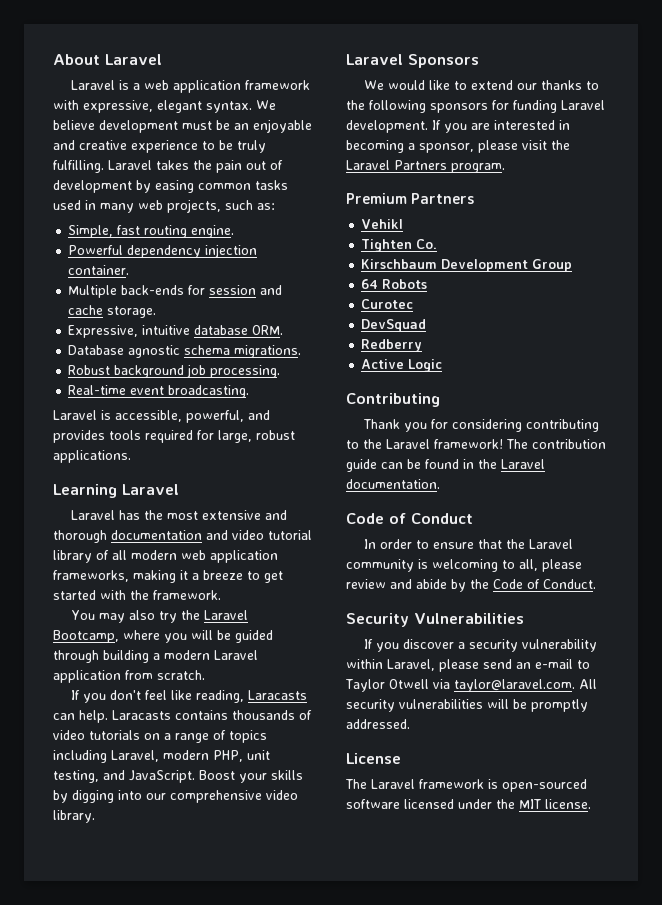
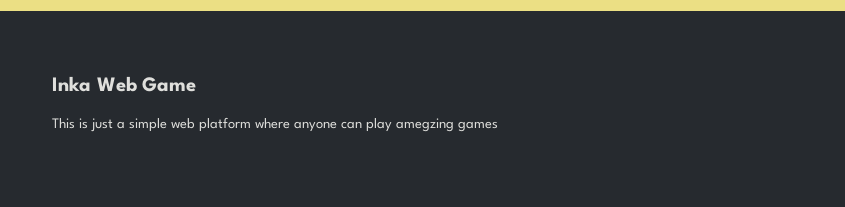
[53,54,162,65] [71,80,311,93] [53,100,276,113] [53,119,312,133] [53,140,266,153] [53,160,283,173] [53,180,288,193] [53,199,275,213] [68,225,235,238] [68,244,258,258] [68,265,130,275] [68,285,283,298] [68,305,157,318] [68,325,284,338] [68,345,302,358] [68,364,281,378] [68,385,250,398] [53,410,270,423] [53,430,295,443] [53,450,131,463] [53,484,179,498] [71,510,288,520] [53,530,312,543] [53,550,278,563] [53,570,283,583] [53,590,221,600] [71,610,249,623] [53,630,273,643] [53,650,258,663] [53,670,205,683] [71,690,308,703] [53,710,312,723] [53,730,267,743] [53,750,270,763] [53,770,303,783] [53,790,298,803] [53,810,95,823] [346,54,479,68] [364,80,600,90] [346,100,605,113] [346,120,570,133] [346,140,570,153] [346,160,505,173] [346,193,475,204] [361,219,404,229] [361,239,438,252] [361,259,573,272] [361,279,428,289] [361,299,414,309] [361,319,427,332] [361,339,423,352] [361,359,443,372] [346,393,440,407] [363,419,600,432] [346,439,606,449] [346,459,545,472] [346,479,440,489] [346,513,473,524] [364,539,574,549] [346,559,582,572] [346,579,596,592] [346,613,524,627] [364,639,598,652] [346,659,590,672] [345,679,597,692] [346,699,588,712] [346,719,410,729] [346,753,401,764] [345,779,587,792] [346,799,591,809] About Laravel // Laravel is a web application framework with expressive, elegant syntax. We believe development must be an enjoyable and creative experience to be truly fulfilling. Laravel takes the pain out of development by easing common tasks used in many web projects, such as: // Simple, fast routing engine. // Powerful dependency injection container. // Multiple back-ends for session and cache storage. // Expressive, intuitive database ORM. // Database agnostic schema migrations. // Robust background job processing. // Real-time event broadcasting. // Laravel is accessible, powerful, and provides tools required for large, robust applications. // Learning Laravel // Laravel has the most extensive and thorough documentation and video tutorial library of all modern web application frameworks, making it a breeze to get started with the framework. // You may also try the Laravel Bootcamp, where you will be guided through building a modern Laravel application from scratch. // If you don't feel like reading, Laracasts can help. Laracasts contains thousands of video tutorials on a range of topics including Laravel, modern PHP, unit testing, and JavaScript. Boost your skills by digging into our comprehensive video library. // Laravel Sponsors // We would like to extend our thanks to the following sponsors for funding Laravel development. If you are interested in becoming a sponsor, please visit the Laravel Partners program. // Premium Partners // Vehikl // Tighten Co. // Kirschbaum Development Group // 64 Robots // Curotec // DevSquad // Redberry // Active Logic // Contributing // Thank you for considering contributing to the Laravel framework! The contribution guide can be found in the Laravel documentation. // Code of Conduct // In order to ensure that the Laravel community is welcoming to all, please review and abide by the Code of Conduct. // Security Vulnerabilities // If you discover a security vulnerability within Laravel, please send an e-mail to Taylor Otwell via taylor@laravel.com. All security vulnerabilities will be promptly addressed. // License // The Laravel framework is open-sourced software licensed under the MIT license. -> [52,76,197,92] [52,117,498,132] Inka Web Game // This is just a simple web platform where anyone can play amegzing games

